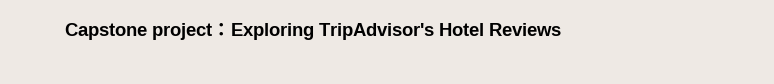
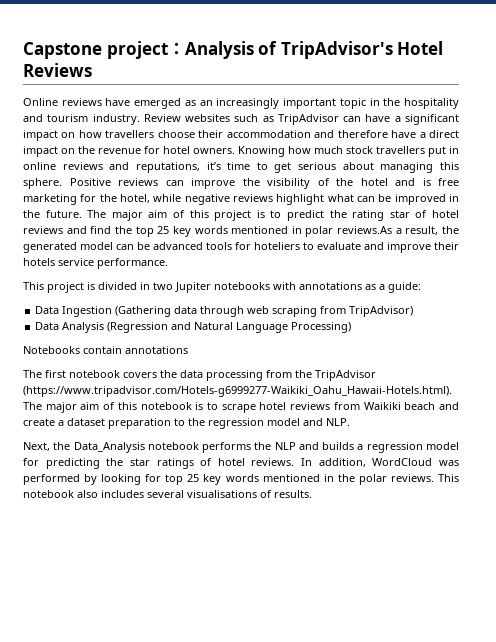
[231,23,314,40] Exploring -> [184,41,278,59] Analysis of
(561, 29) none -> [23,98,460,109] [23,114,459,125] [23,130,459,141] [23,146,459,157] [23,162,459,173] [23,178,459,189] [23,194,459,205] [23,210,460,221] [23,226,460,237] [23,242,459,253] [23,258,168,269] [23,282,421,293] [35,306,414,317] [35,322,352,333] [23,346,188,354] [23,370,376,381] [23,386,452,397] [23,402,460,413] [23,418,350,429] [23,442,459,453] [23,458,459,469] [23,474,459,485] [23,490,312,498] // Online reviews have emerged as an increasingly important topic in the hospitality and tourism industry. Review websites such as TripAdvisor can have a significant impact on how travellers choose their accommodation and therefore have a direct impact on the revenue for hotel owners. Knowing how much stock travellers put in online reviews and reputations, it’s time to get serious about managing this sphere. Positive reviews can improve the visibility of the hotel and is free marketing for the hotel, while negative reviews highlight what can be improved in the future. The major aim of this project is to predict the rating star of hotel reviews and find the top 25 key words mentioned in polar reviews.As a result, the generated model can be advanced tools for hoteliers to evaluate and improve their hotels service performance. // This project is divided in two Jupiter notebooks with annotations as a guide: // Data Ingestion (Gathering data through web scraping from TripAdvisor) // Data Analysis (Regression and Natural Language Processing) // Notebooks contain annotations // The first notebook covers the data processing from the TripAdvisor (https://www.tripadvisor.com/Hotels-g6999277-Waikiki_Oahu_Hawaii-Hotels.html). The major aim of this notebook is to scrape hotel reviews from Waikiki beach and create a dataset preparation to the regression model and NLP. // Next, the Data_Analysis notebook performs the NLP and builds a regression model for predicting the star ratings of hotel reviews. In addition, WordCloud was performed by looking for top 25 key words mentioned in the polar reviews. This notebook also includes several visualisations of results.

